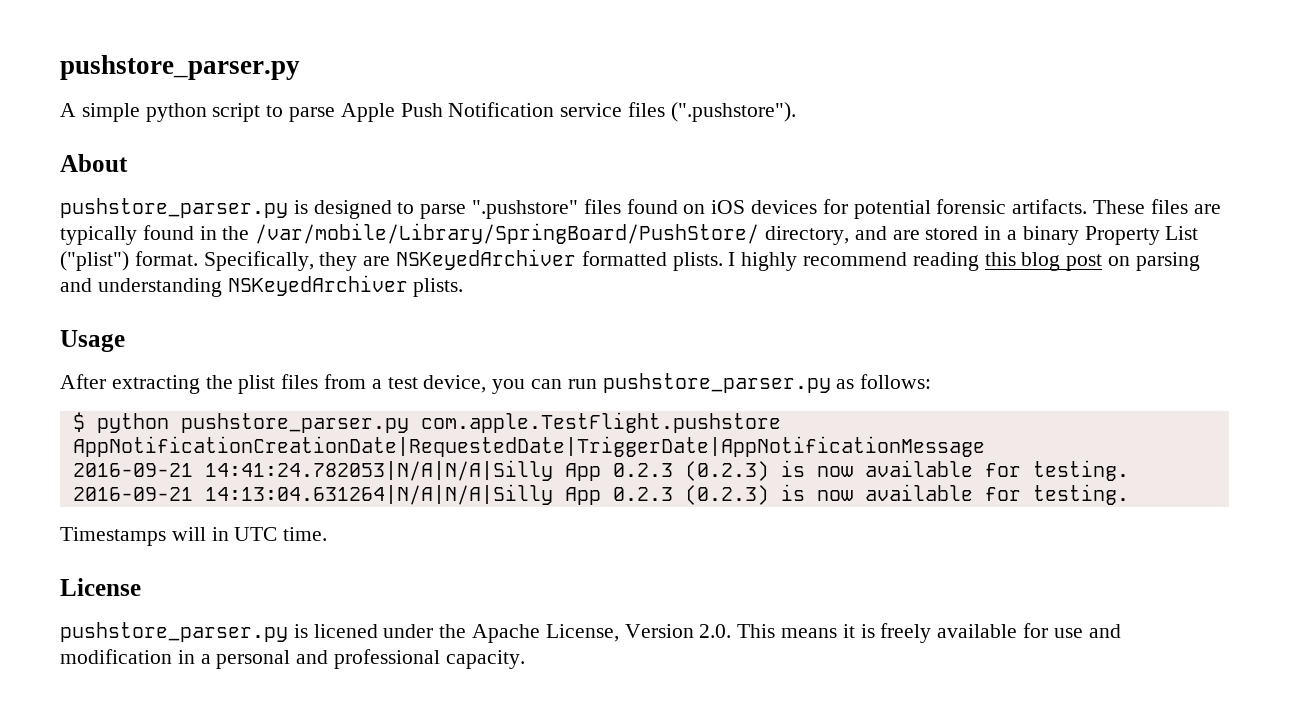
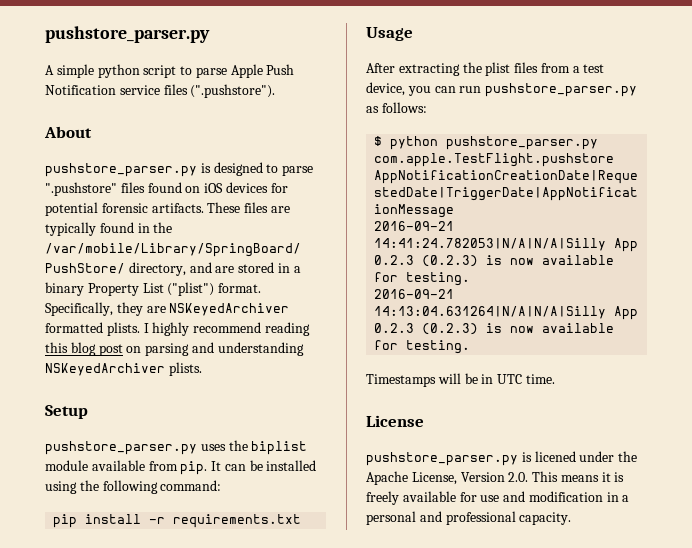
(464, 287) none -> [45,405,88,419] [45,440,308,455] [45,460,317,475] [45,480,222,494] [53,514,302,528] // Setup // pushstore_parser.py uses the biplist module available from pip. It can be installed using the following command: // pip install -r requirements.txt
(206, 534) none -> [464,373,478,384] be

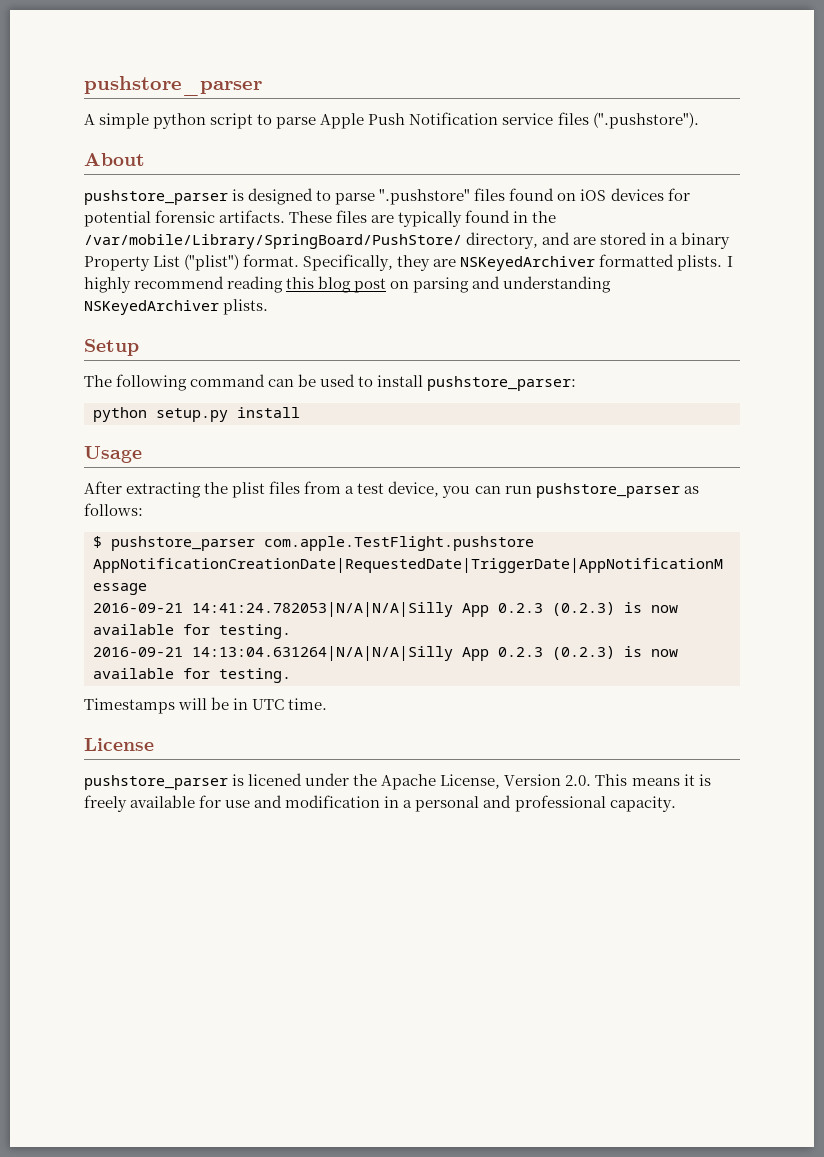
[45,26,210,43] pushstore_parser.py -> [84,76,262,96] pushstore_parser
[45,163,197,177] pushstore_parser.py -> [84,190,228,205] pushstore_parser
[45,440,308,455] [45,460,317,475] [45,480,222,494] [53,514,302,528] pushstore_parser.py uses the biplist module available from pip. It can be installed using the following command: // pip install -r requirements.txt -> [84,374,577,391] [93,407,300,422] The following command can be used to install pushstore_parser: // python setup.py install
[485,83,638,97] pushstore_parser.py -> [535,483,680,498] pushstore_parser
[390,136,599,150] python pushstore_parser.py -> [111,536,255,551] pushstore_parser
[366,452,518,466] pushstore_parser.py -> [84,775,228,790] pushstore_parser

